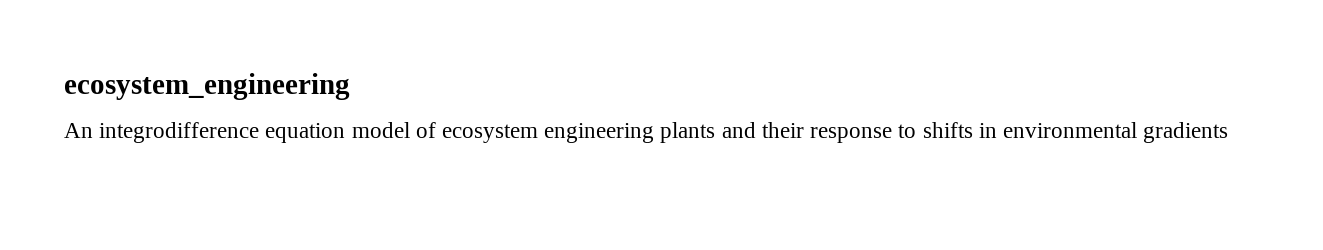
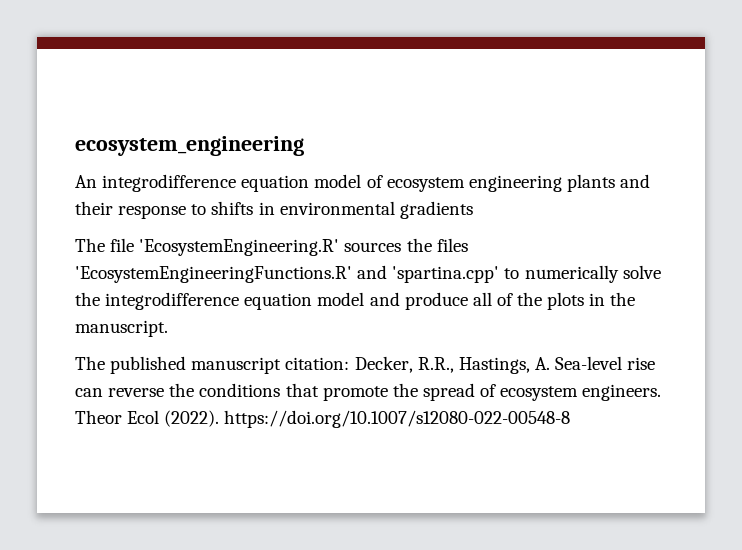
(1229, 132) none -> [75,238,468,256] [75,265,661,283] [75,292,636,310] [75,320,168,337] [75,356,656,374] [75,383,662,401] [75,410,571,428] // The file 'EcosystemEngineering.R' sources the files 'EcosystemEngineeringFunctions.R' and 'spartina.cpp' to numerically solve the integrodifference equation model and produce all of the plots in the manuscript. // The published manuscript citation: Decker, R.R., Hastings, A. Sea-level rise can reverse the conditions that promote the spread of ecosystem engineers. Theor Ecol (2022). https://doi.org/10.1007/s12080-022-00548-8

